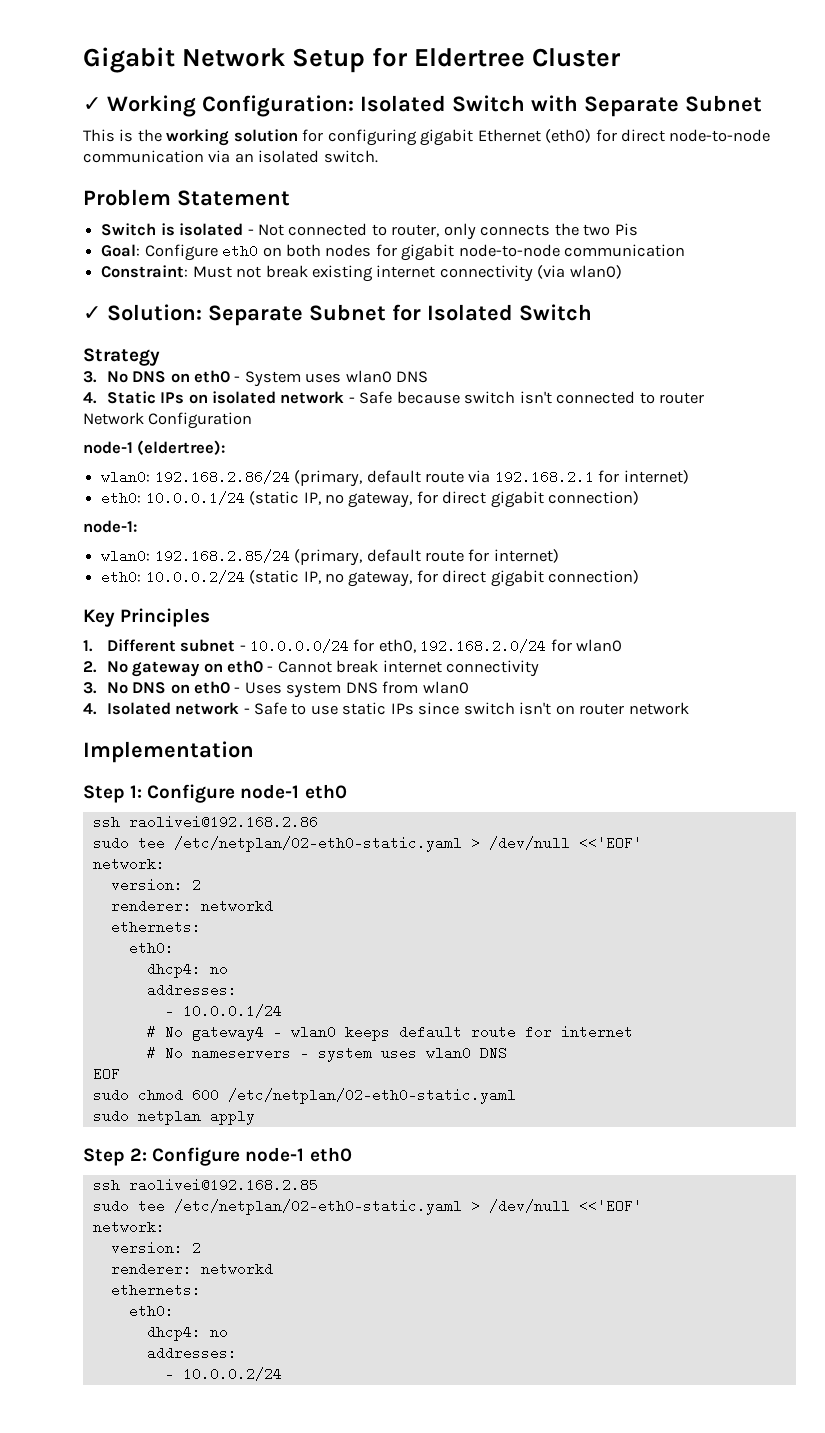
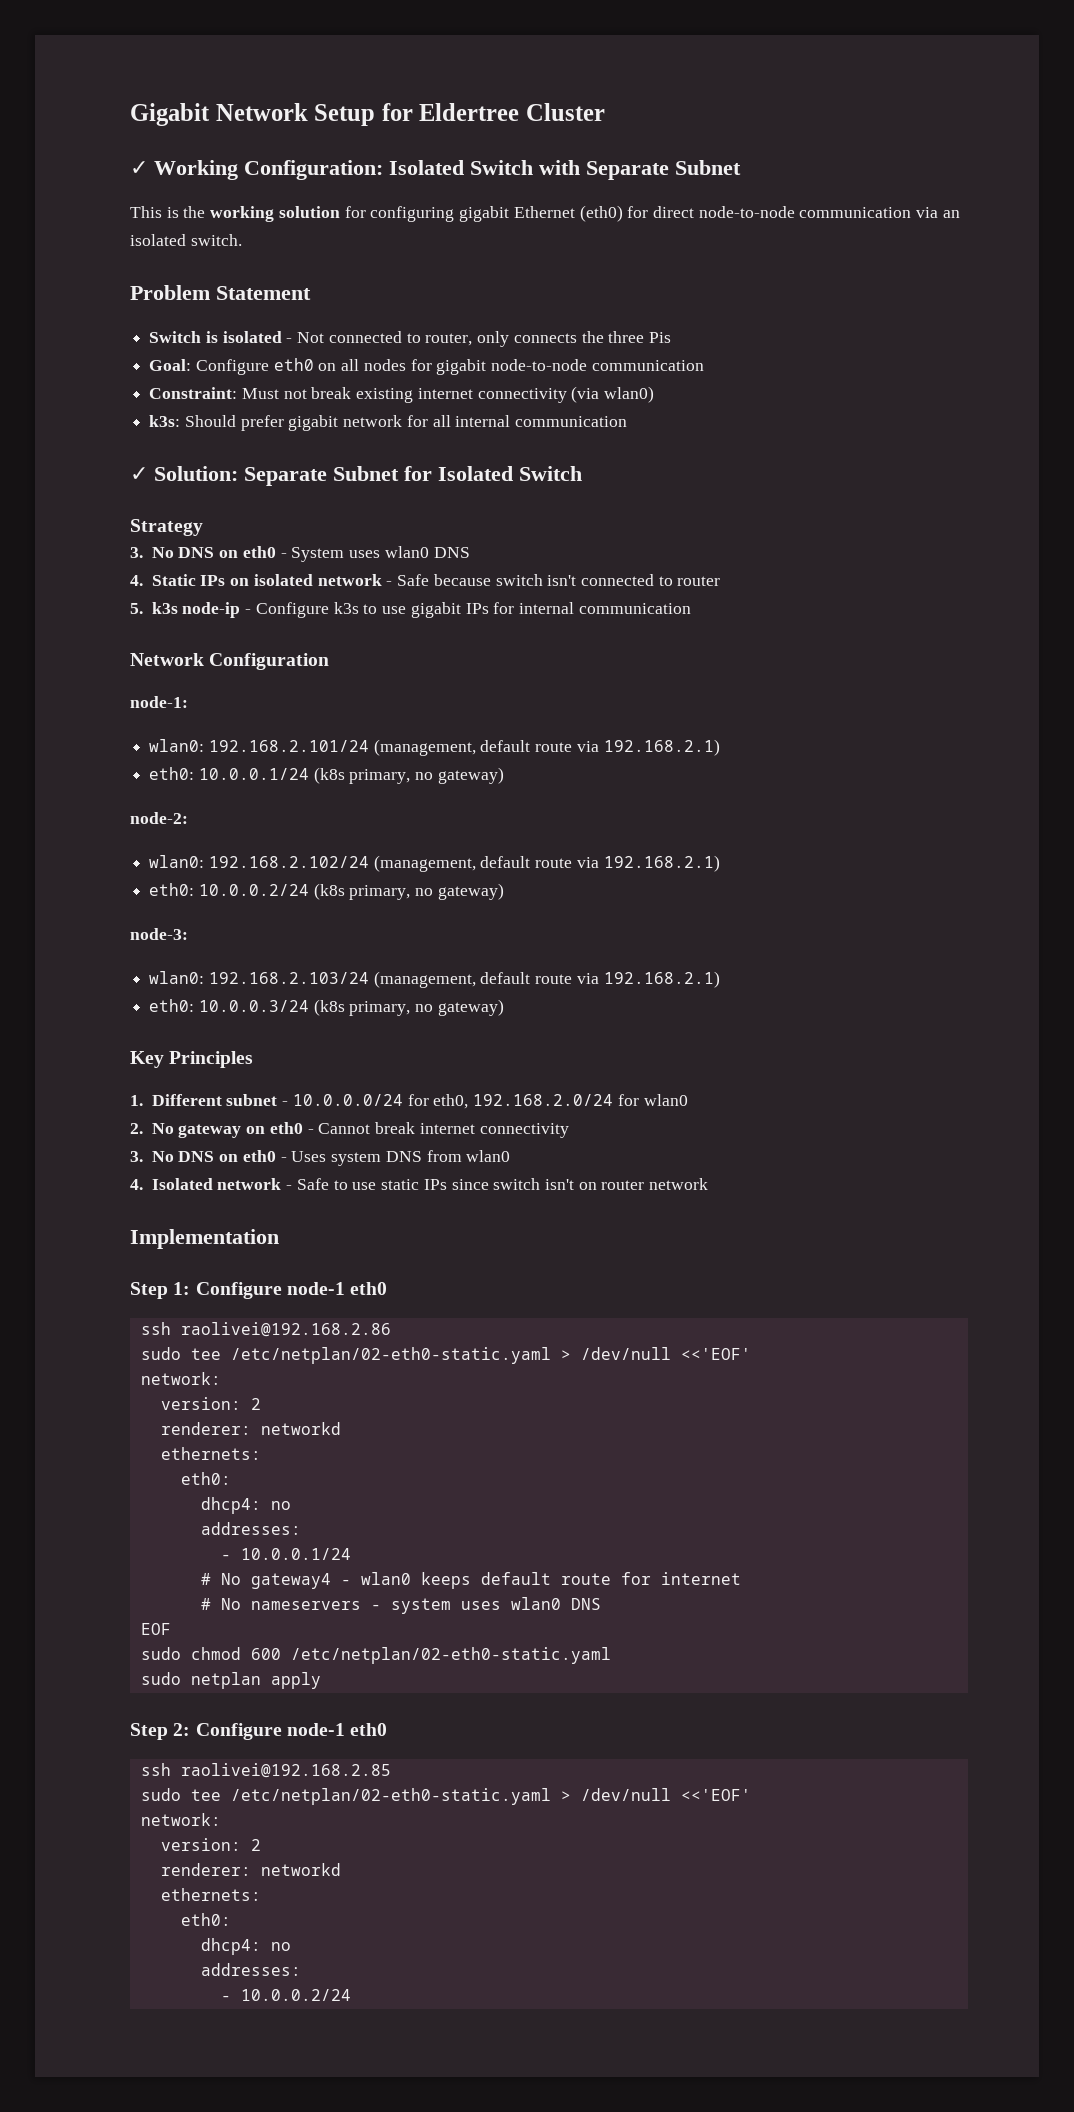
[583,224,611,236] two -> [608,331,645,343] three
[285,244,321,257] both -> [341,359,360,371] all
(622, 272) none -> [149,415,628,431] // k3s: Should prefer gigabit network for all internal communication
[83,412,253,429] [83,440,226,455] [101,470,689,487] [101,491,640,508] [83,520,137,533] [101,549,559,566] [101,570,640,587] Network Configuration // node-1 (eldertree): // wlan0: 192.168.2.86/24 (primary, default route via 192.168.2.1 for internet) // eth0: 10.0.0.1/24 (static IP, no gateway, for direct gigabit connection) // node-1: // wlan0: 192.168.2.85/24 (primary, default route for internet) // eth0: 10.0.0.2/24 (static IP, no gateway, for direct gigabit connection) -> [130,602,691,618] [130,653,330,670] [130,696,188,708] [149,739,720,756] [149,767,504,784] [130,812,188,824] [149,855,720,872] [149,883,504,900] [130,928,188,940] [149,971,720,988] [149,999,504,1016] 5. k3s node-ip - Configure k3s to use gigabit IPs for internal communication // Network Configuration // node-1: // wlan0: 192.168.2.101/24 (management, default route via 192.168.2.1) // eth0: 10.0.0.1/24 (k8s primary, no gateway) // node-2: // wlan0: 192.168.2.102/24 (management, default route via 192.168.2.1) // eth0: 10.0.0.2/24 (k8s primary, no gateway) // node-3: // wlan0: 192.168.2.103/24 (management, default route via 192.168.2.1) // eth0: 10.0.0.3/24 (k8s primary, no gateway)

